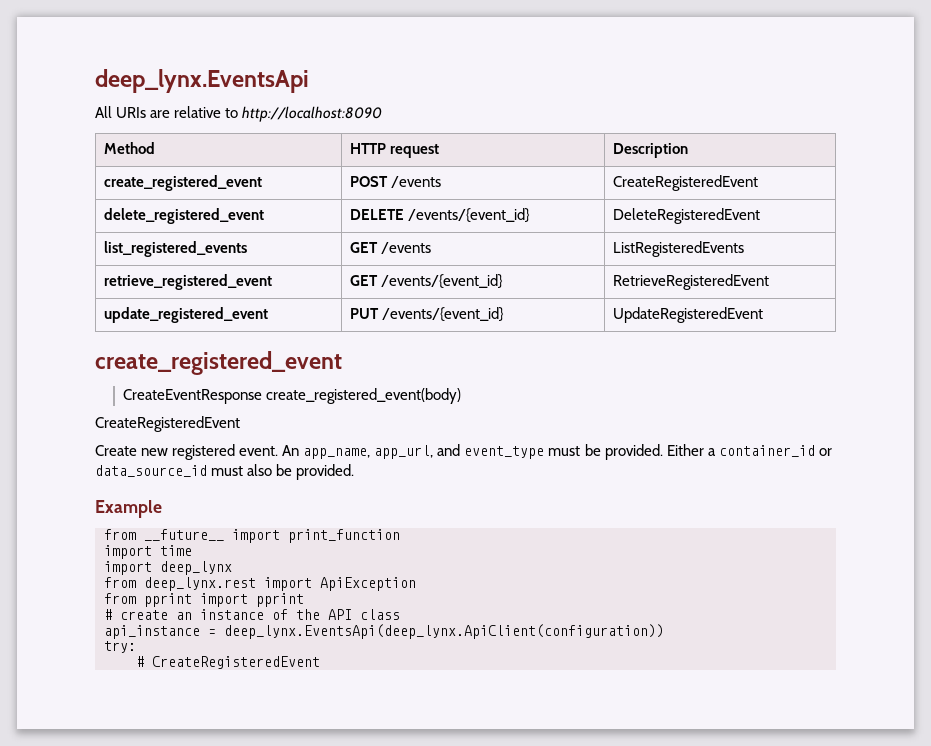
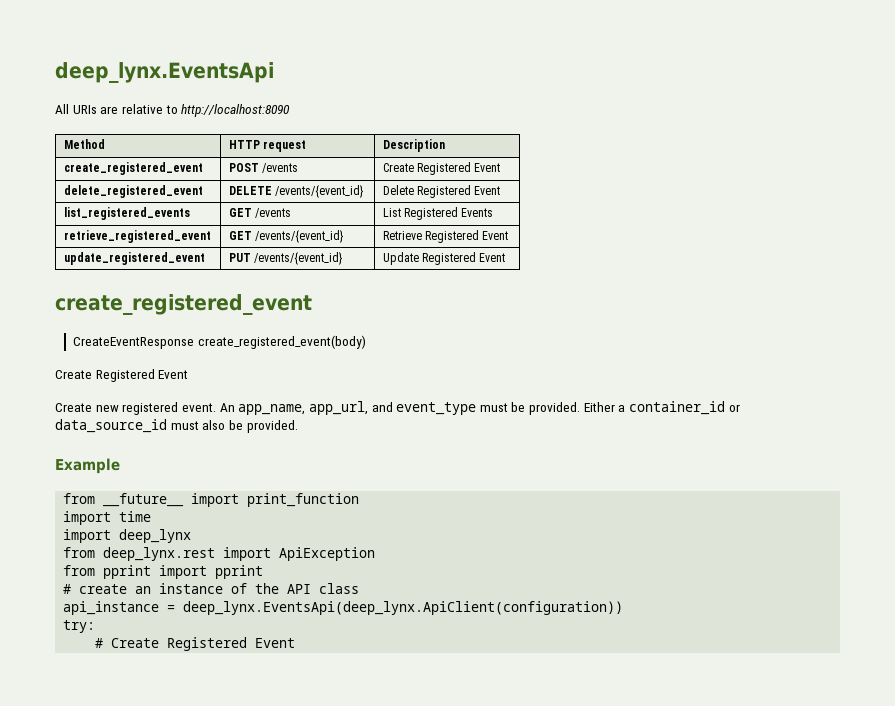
[612,175,758,191] CreateRegisteredEvent -> [382,162,501,175] Create Registered Event
[612,208,760,224] DeleteRegisteredEvent -> [382,185,501,198] Delete Registered Event
[612,241,744,257] ListRegisteredEvents -> [382,207,494,220] List Registered Events
[612,274,769,290] RetrieveRegisteredEvent -> [382,230,509,243] Retrieve Registered Event
[612,307,763,323] UpdateRegisteredEvent -> [382,252,506,265] Update Registered Event
[95,416,240,432] CreateRegisteredEvent -> [55,369,189,382] Create Registered Event
[152,656,320,669] CreateRegisteredEvent -> [111,637,296,651] Create Registered Event

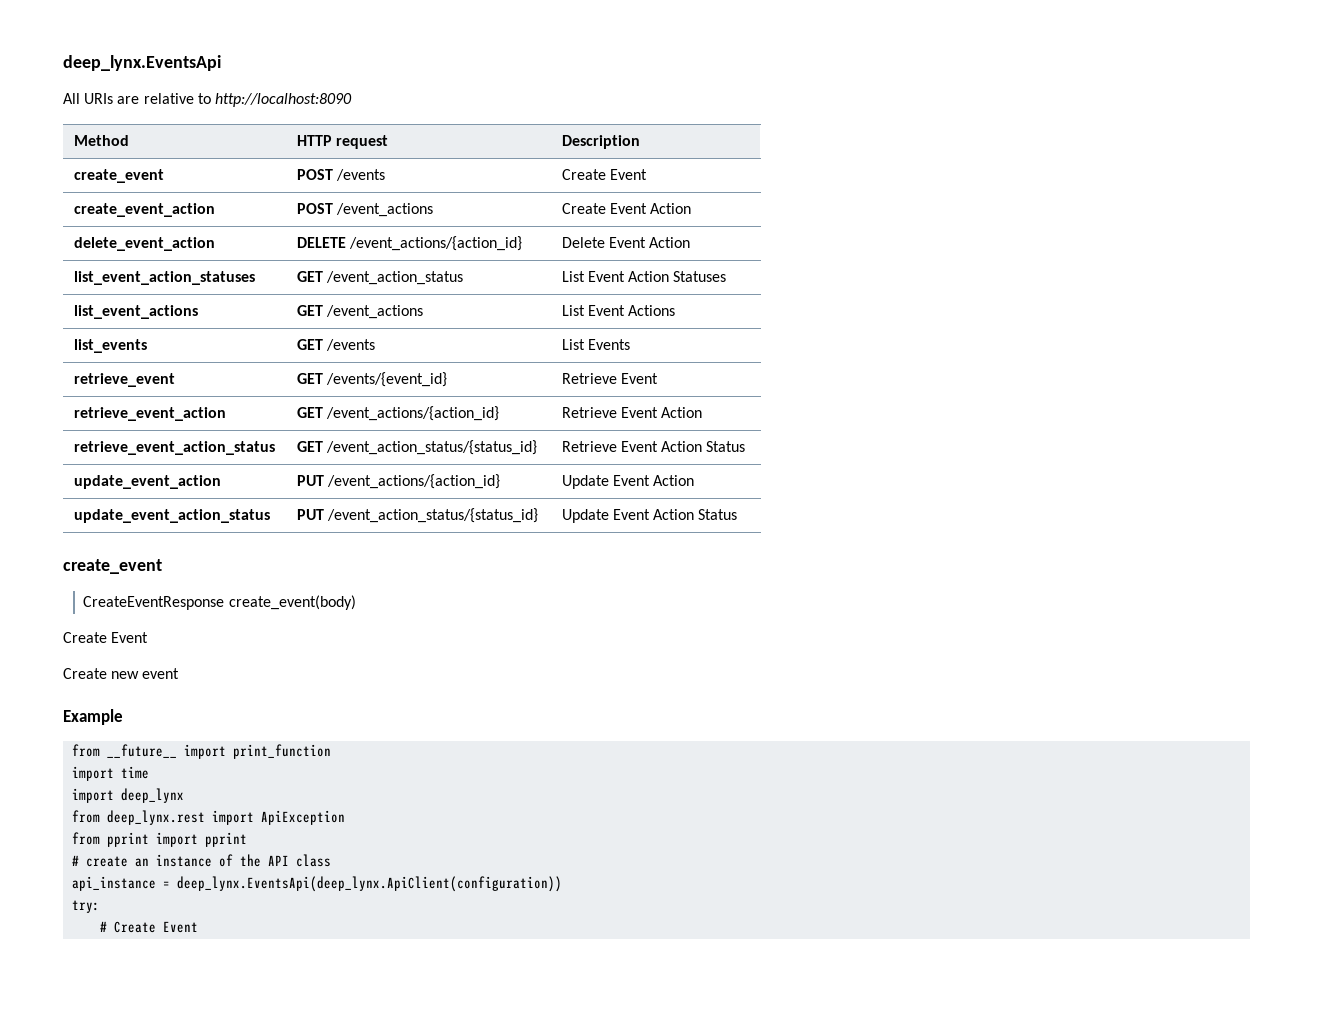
[63,162,203,175] create_registered_event -> [73,169,164,183] create_event
[416,162,501,175] [63,185,203,198] Registered Event // delete_registered_event -> [609,169,647,180] [73,203,215,217] [296,203,433,217] [561,203,692,214] [73,237,215,251] Event // create_event_action | POST /event_actions | Create Event Action // delete_event_action
[274,185,363,198] /events/{event_id} -> [348,236,522,251] /event_actions/{action_id}
[416,185,501,198] [63,207,190,220] Registered Event // list_registered_events -> [608,237,691,248] [73,271,255,285] [296,271,463,285] [561,271,727,282] [73,305,198,319] [296,305,423,319] [561,305,676,316] [73,339,147,353] Event Action // list_event_action_statuses | GET /event_action_status | List Event Action Statuses // list_event_actions | GET /event_actions | List Event Actions // list_events
[403,207,458,220] Registered -> (585, 344) none
[63,230,211,243] retrieve_registered_event -> [73,373,175,387] retrieve_event
[424,230,509,243] [63,252,205,265] [228,252,342,265] [382,252,506,265] [55,294,312,315] Registered Event // update_registered_event | PUT /events/{event_id} | Update Registered Event // create_registered_event -> [620,373,658,384] [73,407,226,421] [296,406,499,421] [561,407,703,418] [73,441,275,455] [296,440,537,455] [561,441,746,452] [73,475,221,489] [296,474,500,489] [561,475,695,489] [73,509,270,523] [296,508,538,523] [561,509,738,523] [63,559,162,574] Event // retrieve_event_action | GET /event_actions/{action_id} | Retrieve Event Action // retrieve_event_action_status | GET /event_action_status/{status_id} | Retrieve Event Action Status // update_event_action | PUT /event_actions/{action_id} | Update Event Action // update_event_action_status | PUT /event_action_status/{status_id} | Update Event Action Status // create_event
[197,335,366,349] [55,369,155,382] create_registered_event(body) // Create Registered -> [228,595,356,610] [63,632,107,643] create_event(body) // Create
[122,401,740,415] [55,419,298,433] registered event. An app_name, app_url, and event_type must be provided. Either a container_id or data_source_id must also be provided. -> [142,668,180,679] event
[167,637,248,651] Registered -> (157, 927) none

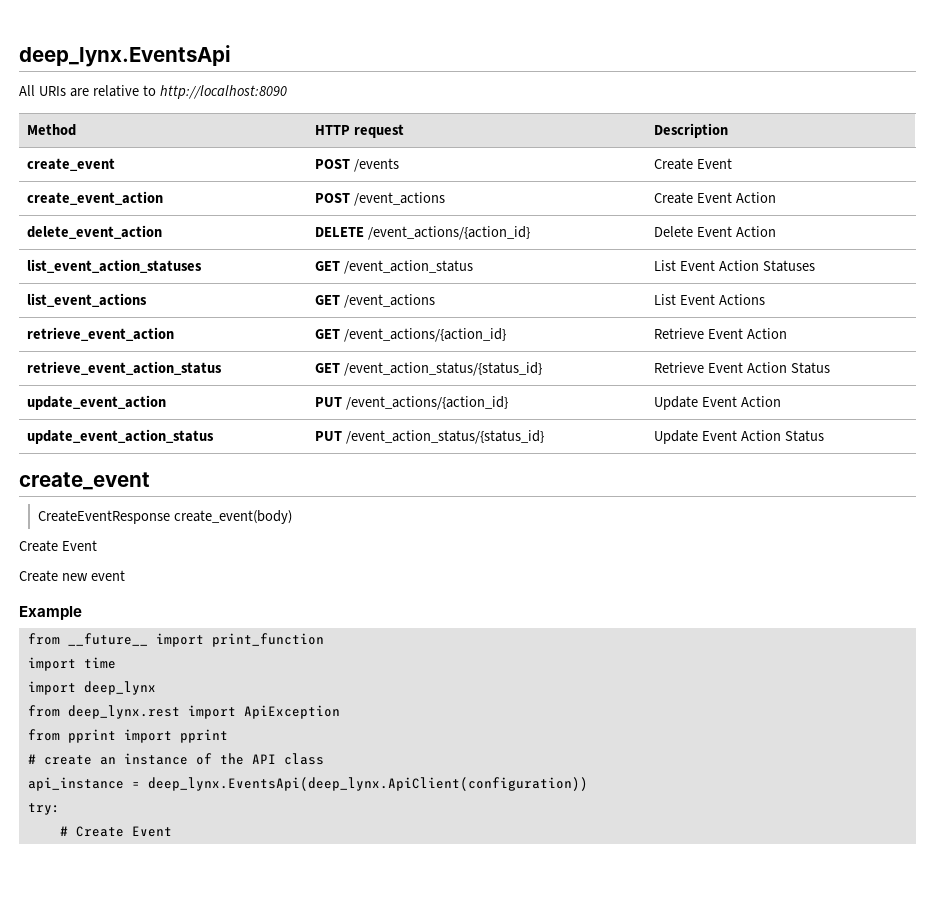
[73,339,147,353] [296,339,375,351] [561,339,630,350] [73,373,175,387] [296,372,447,387] [561,373,658,384] // list_events | GET /events | List Events // retrieve_event | GET /events/{event_id} | Retrieve Event -> (765, 299) none

